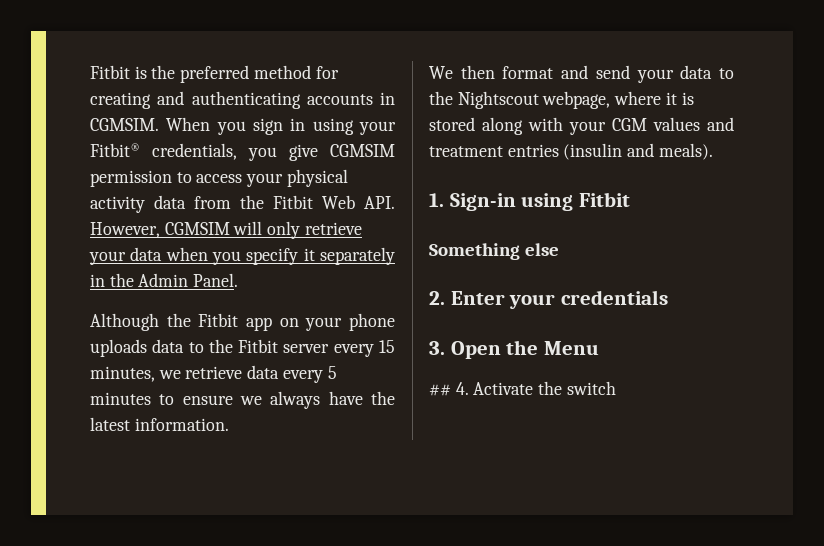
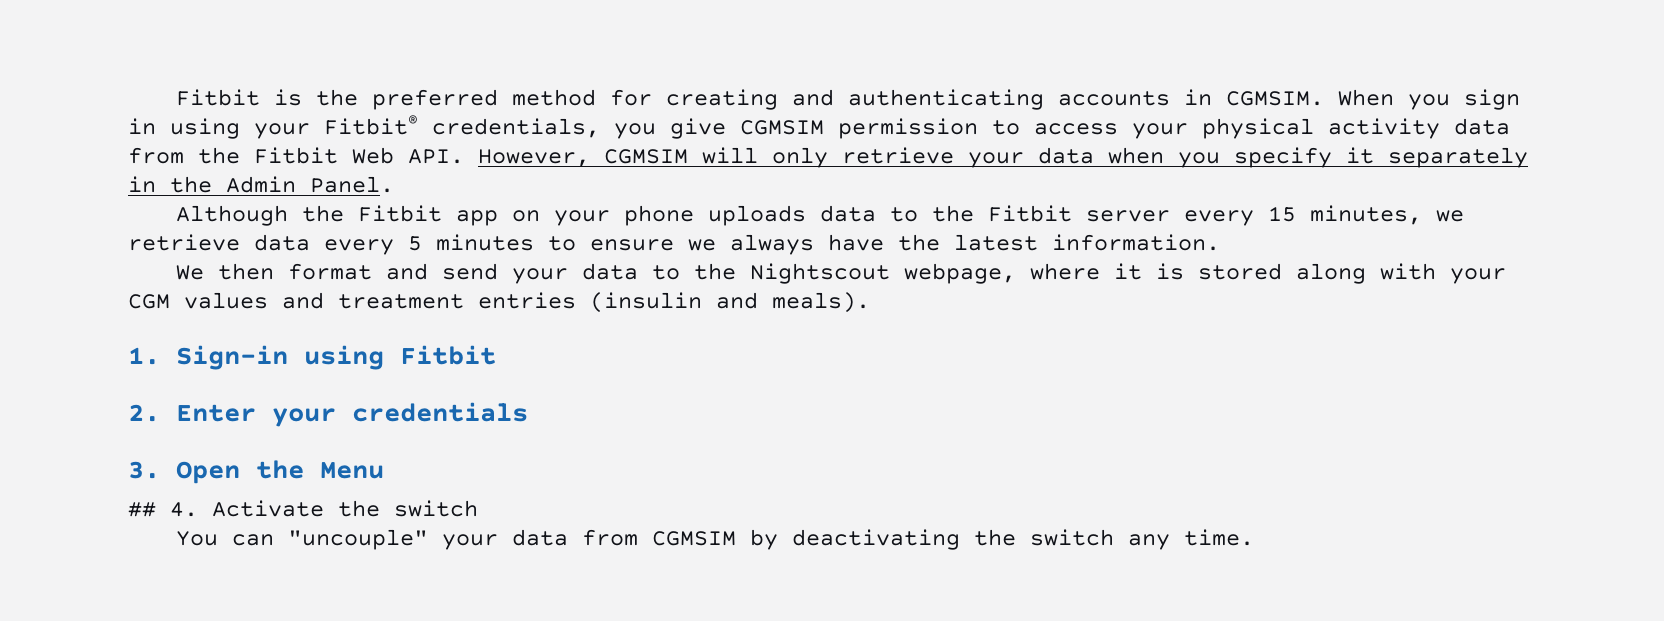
[429,243,560,260] // Something else -> (496, 355) none
(616, 388) none -> [176,529,1255,550] // You can "uncouple" your data from CGMSIM by deactivating the switch any time.

